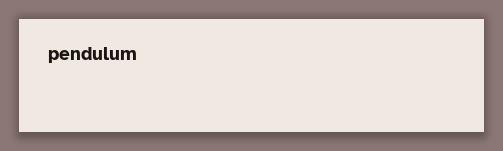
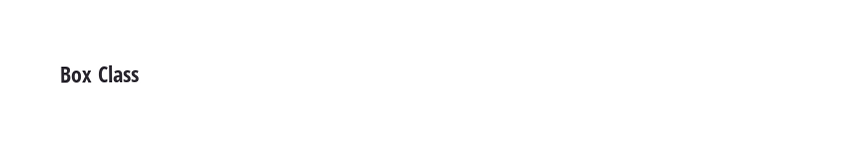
[48,47,137,63] pendulum -> [59,65,140,83] Box Class

